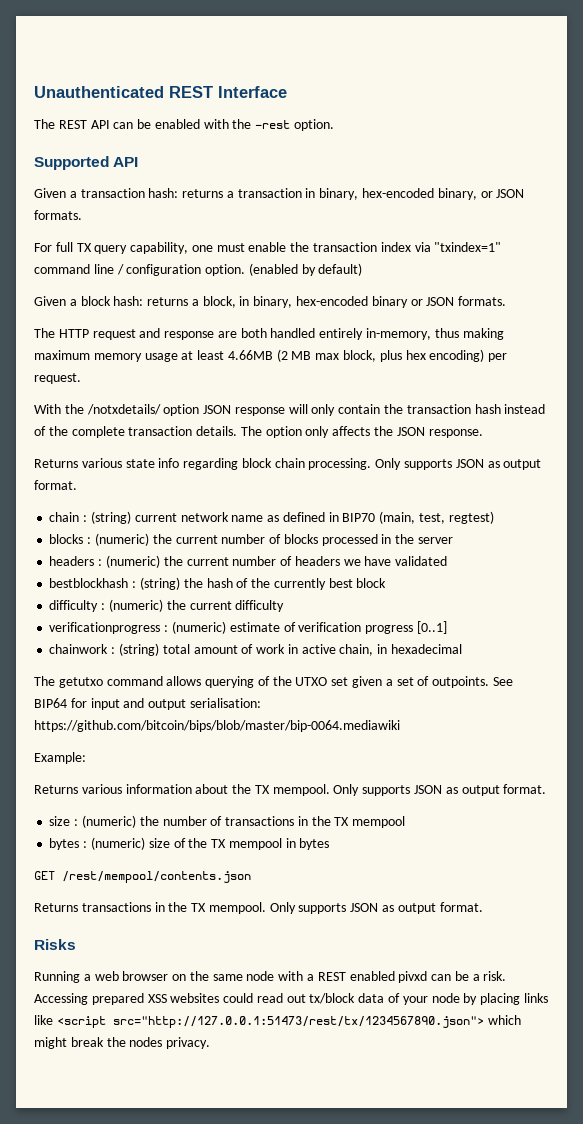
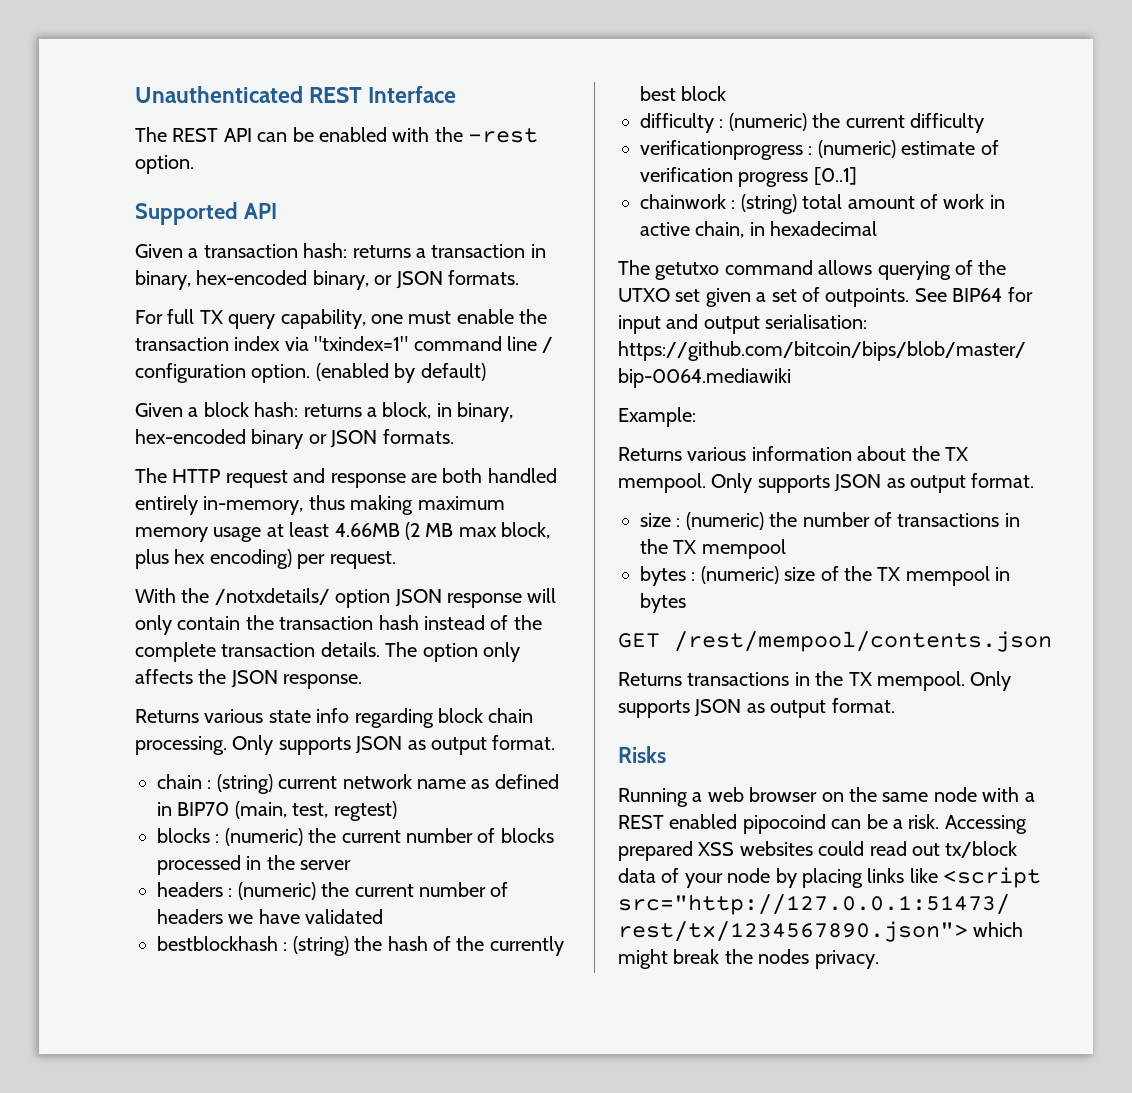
[398,971,428,983] pivxd -> [742,814,826,834] pipocoind

